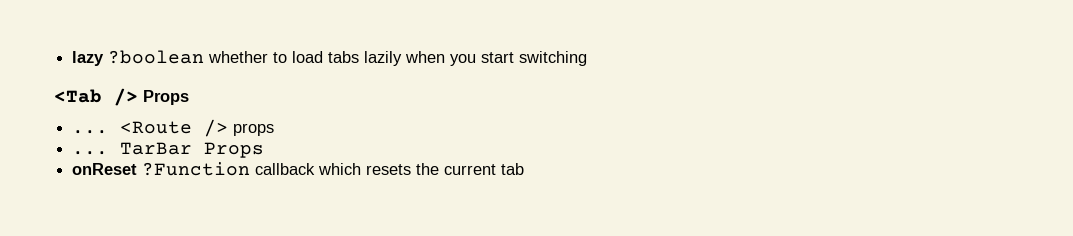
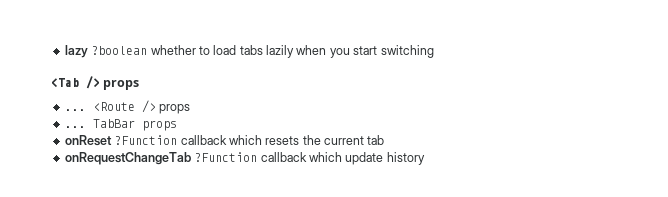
[143,90,189,105] Props -> [103,80,140,90] props
[120,142,265,158] TarBar Props -> [92,119,177,131] TabBar props
(525, 169) none -> [64,152,425,165] // onRequestChangeTab ?Function callback which update history

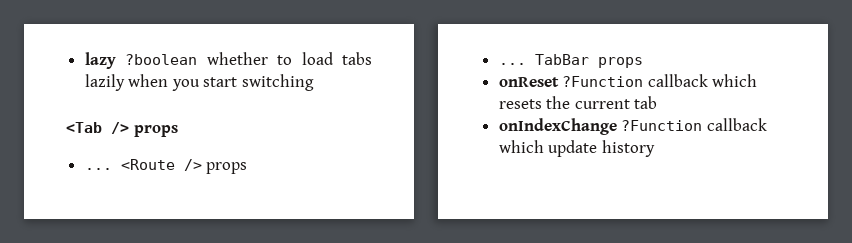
[64,152,191,165] onRequestChangeTab -> [498,118,617,135] onIndexChange

